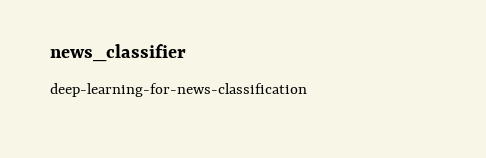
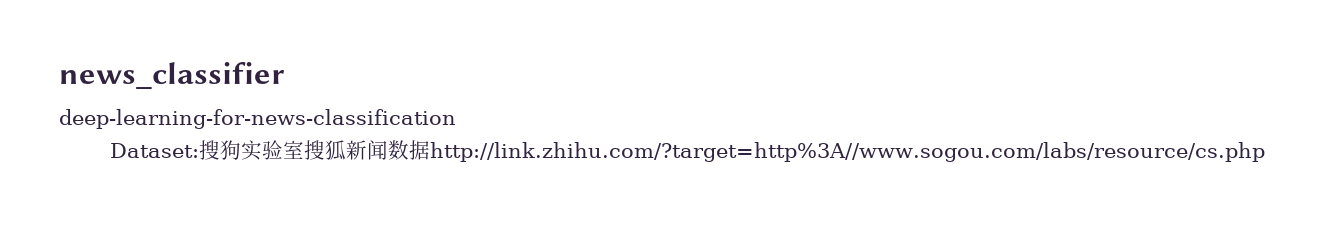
(307, 90) none -> [109,140,1265,162] // Dataset:搜狗实验室搜狐新闻数据http://link.zhihu.com/?target=http%3A//www.sogou.com/labs/resource/cs.php

